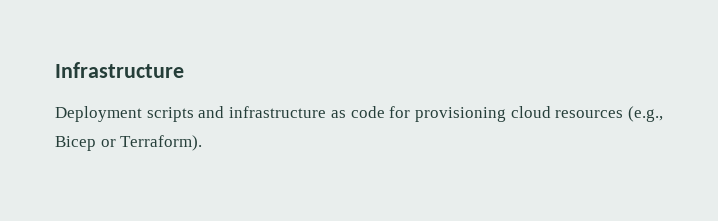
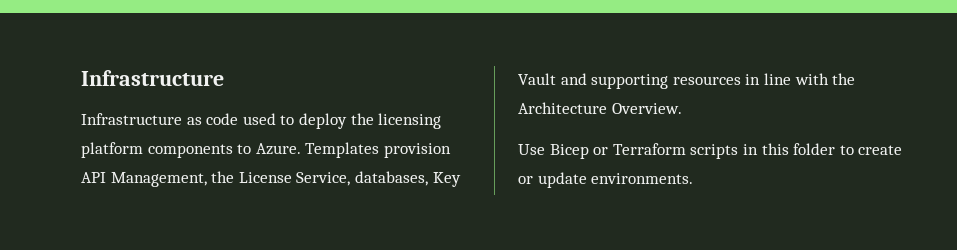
[55,106,663,122] [55,135,203,151] Deployment scripts and infrastructure as code for provisioning cloud resources (e.g., Bicep or Terraform). -> [81,113,442,129] [81,142,451,158] [81,171,461,187] [518,73,856,89] [518,102,682,114] [518,143,903,159] [518,172,694,188] Infrastructure as code used to deploy the licensing platform components to Azure. Templates provision API Management, the License Service, databases, Key Vault and supporting resources in line with the Architecture Overview. // Use Bicep or Terraform scripts in this folder to create or update environments.

